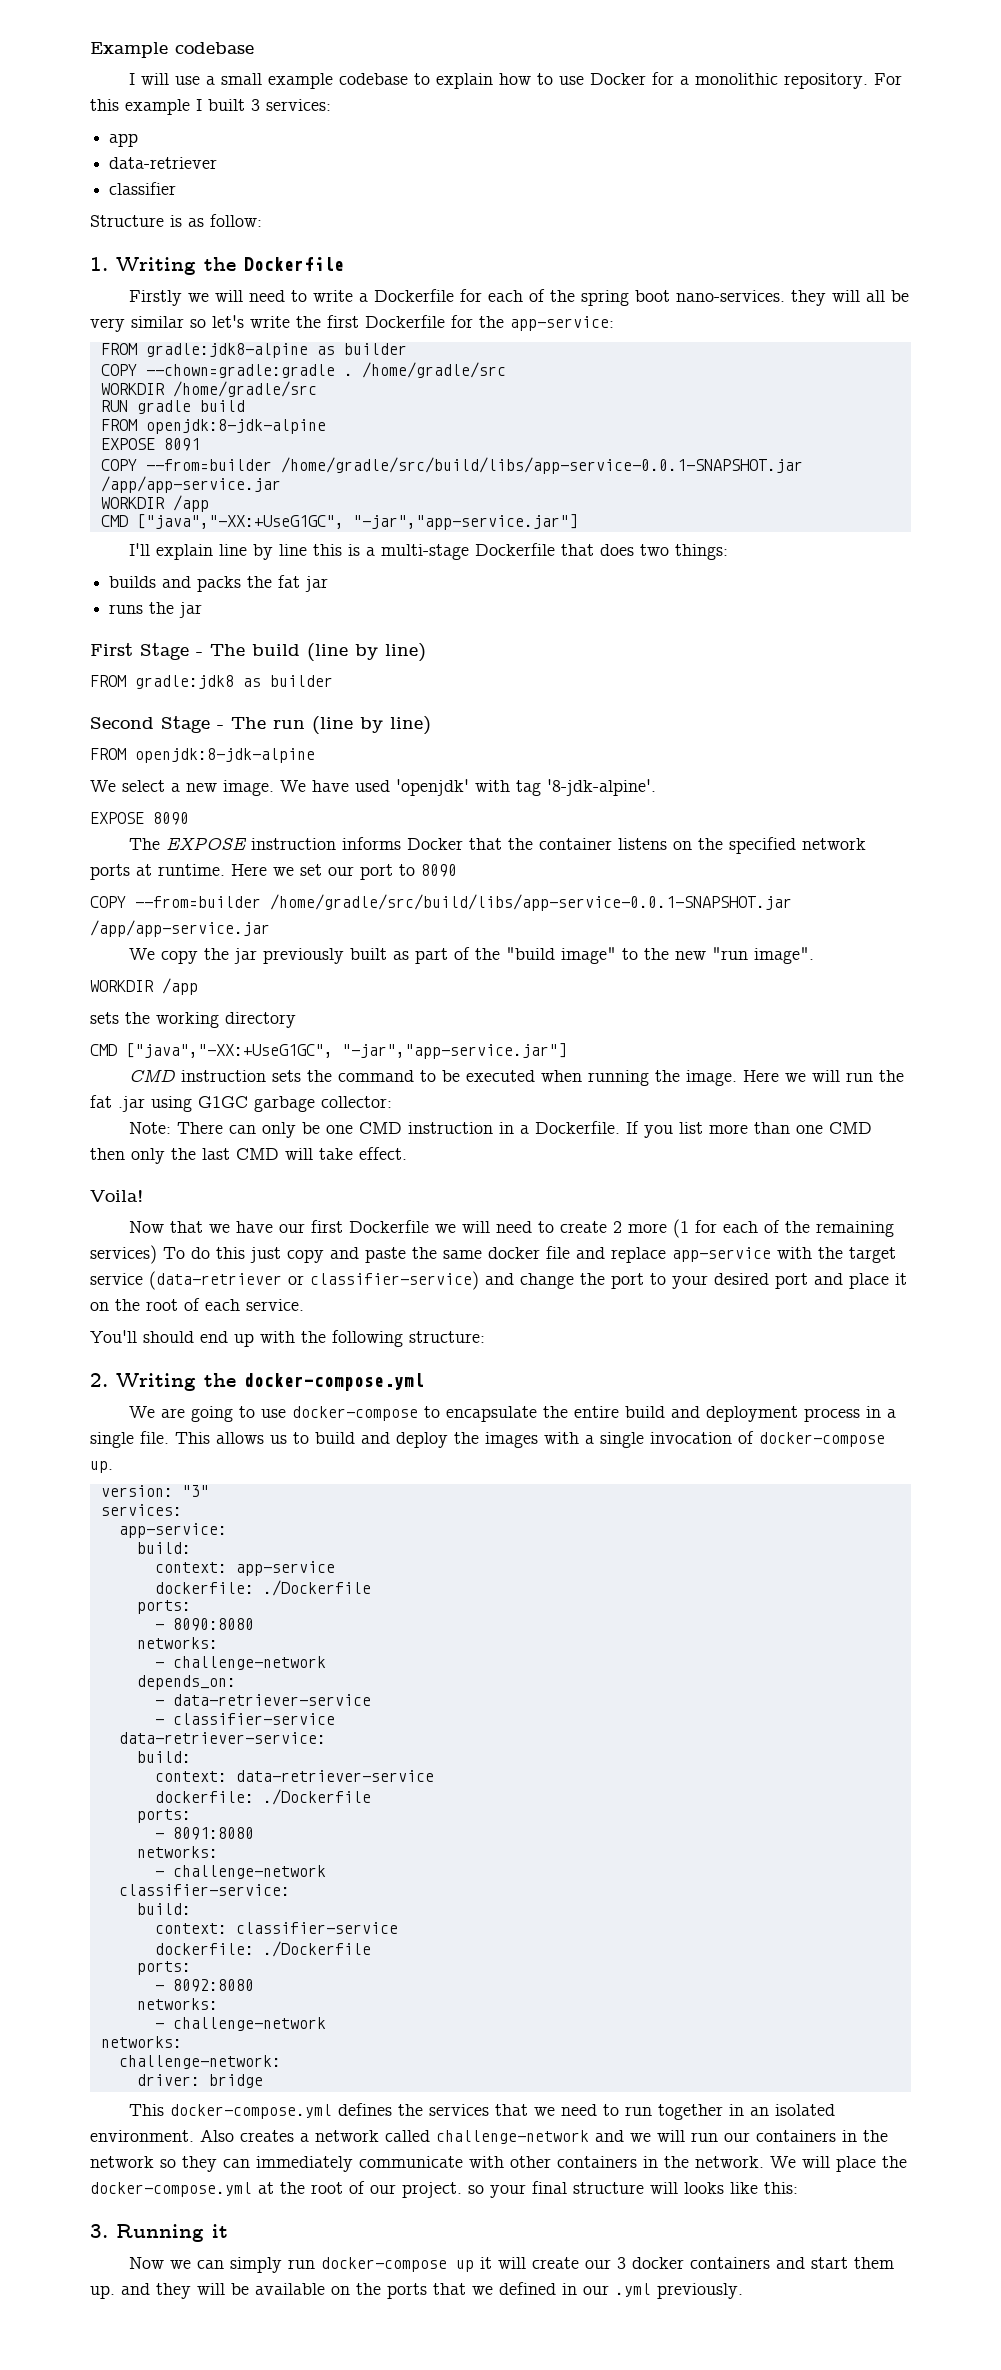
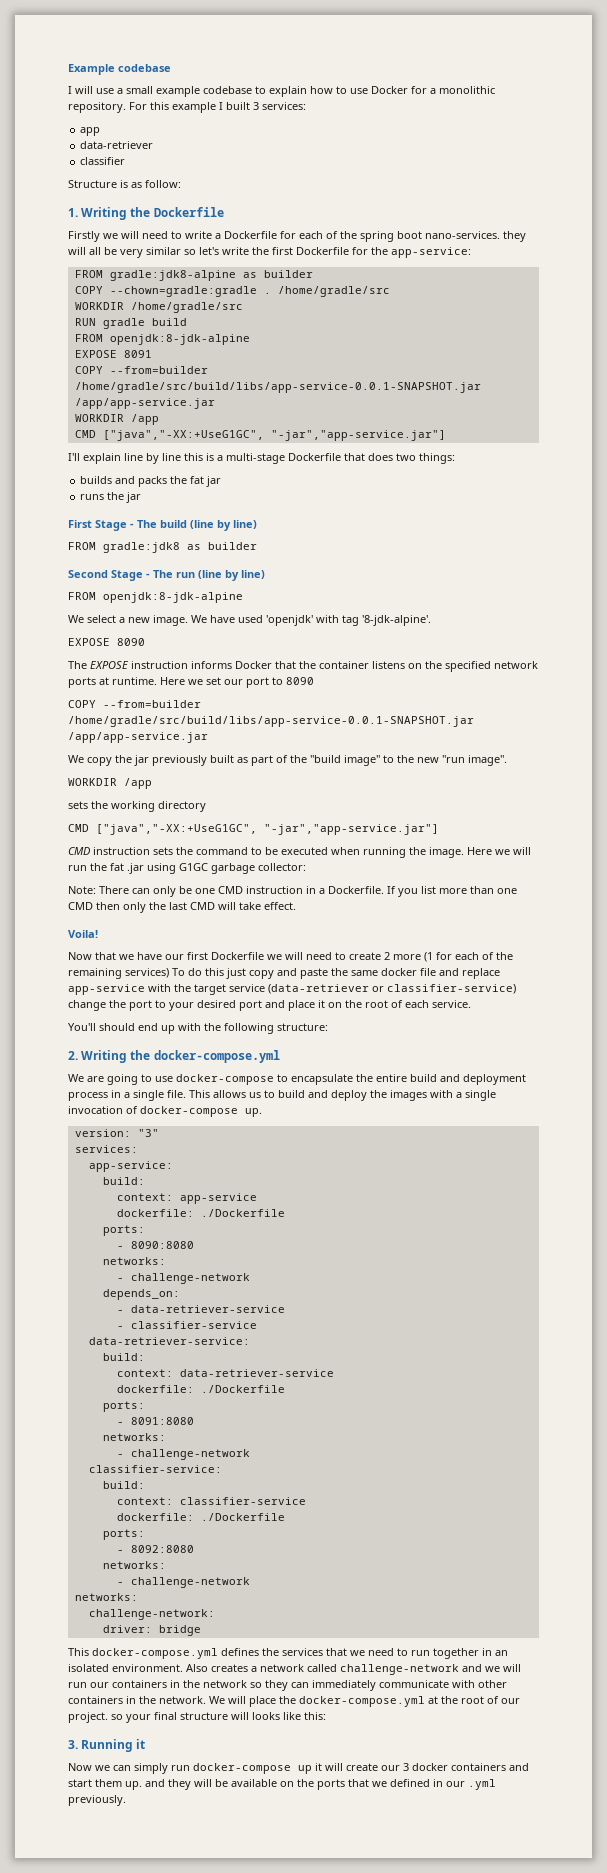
[485,1273,514,1285] and -> (516, 989) none

